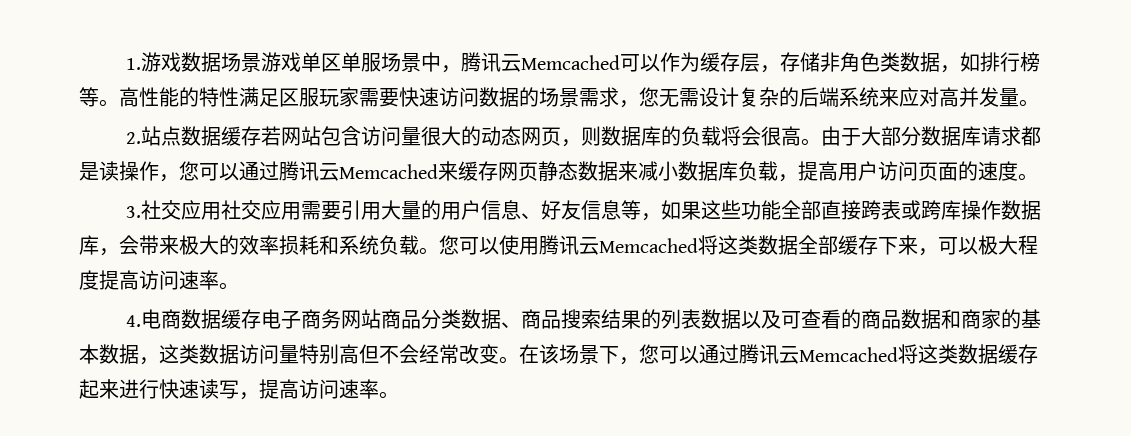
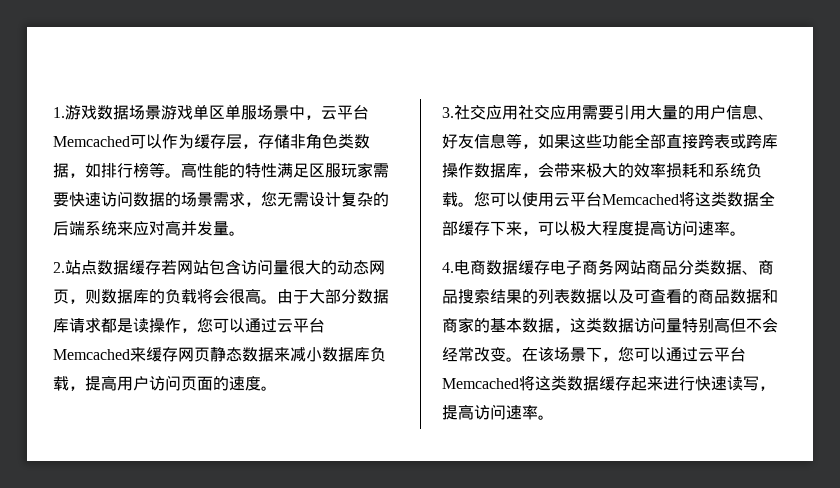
[460,52,521,72] 腾讯云 -> [321,105,369,120] 云平台
[279,161,339,181] 腾讯云 -> [277,318,325,333] 云平台
[539,235,599,255] 腾讯云 -> [554,192,602,207] 云平台
[739,344,799,364] 腾讯云 -> [698,347,746,362] 云平台

